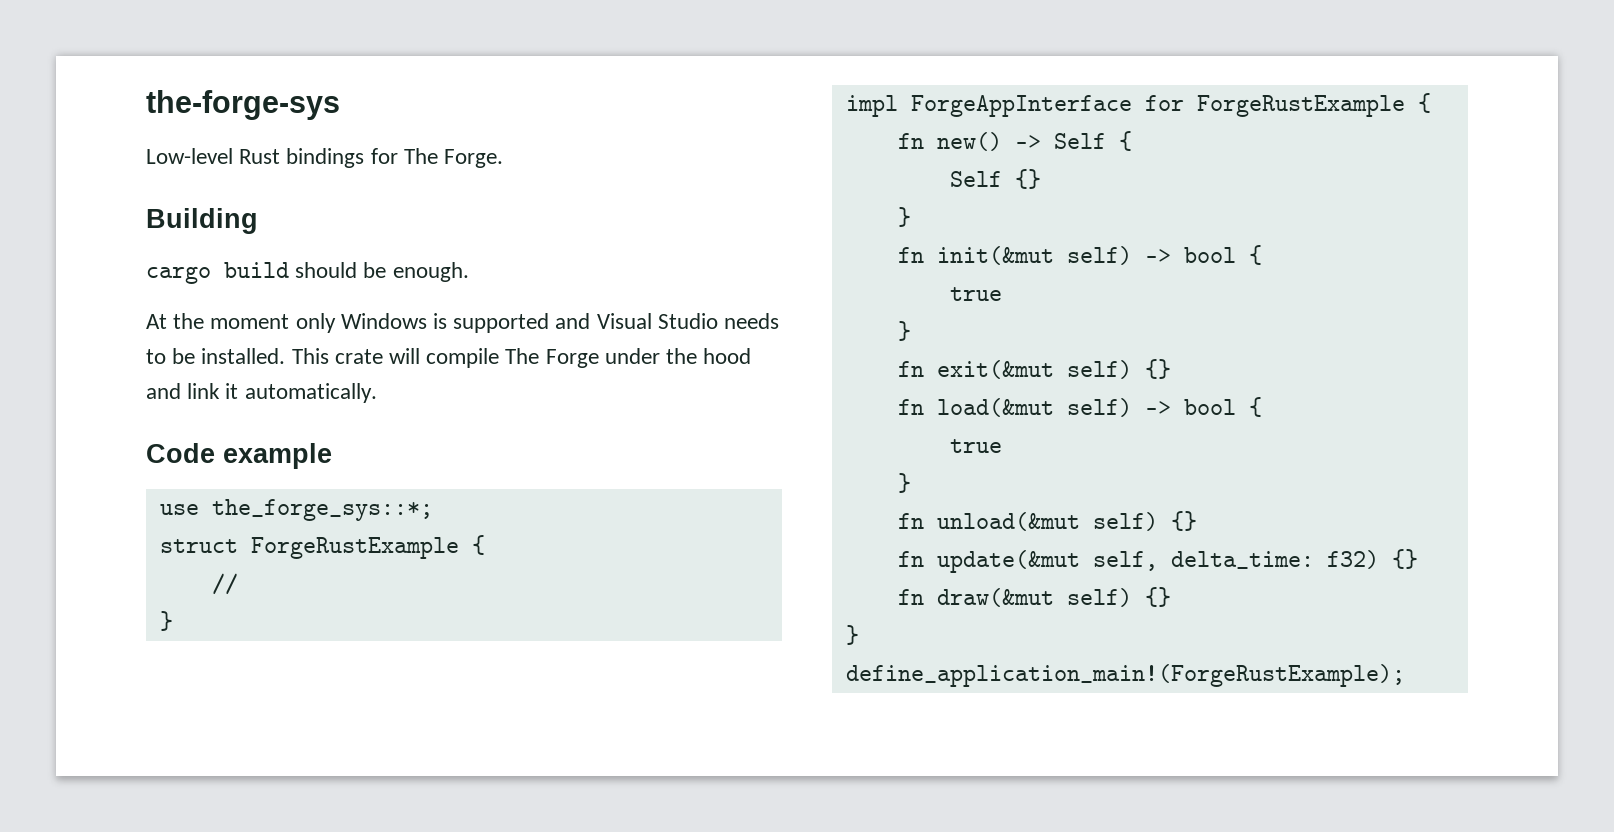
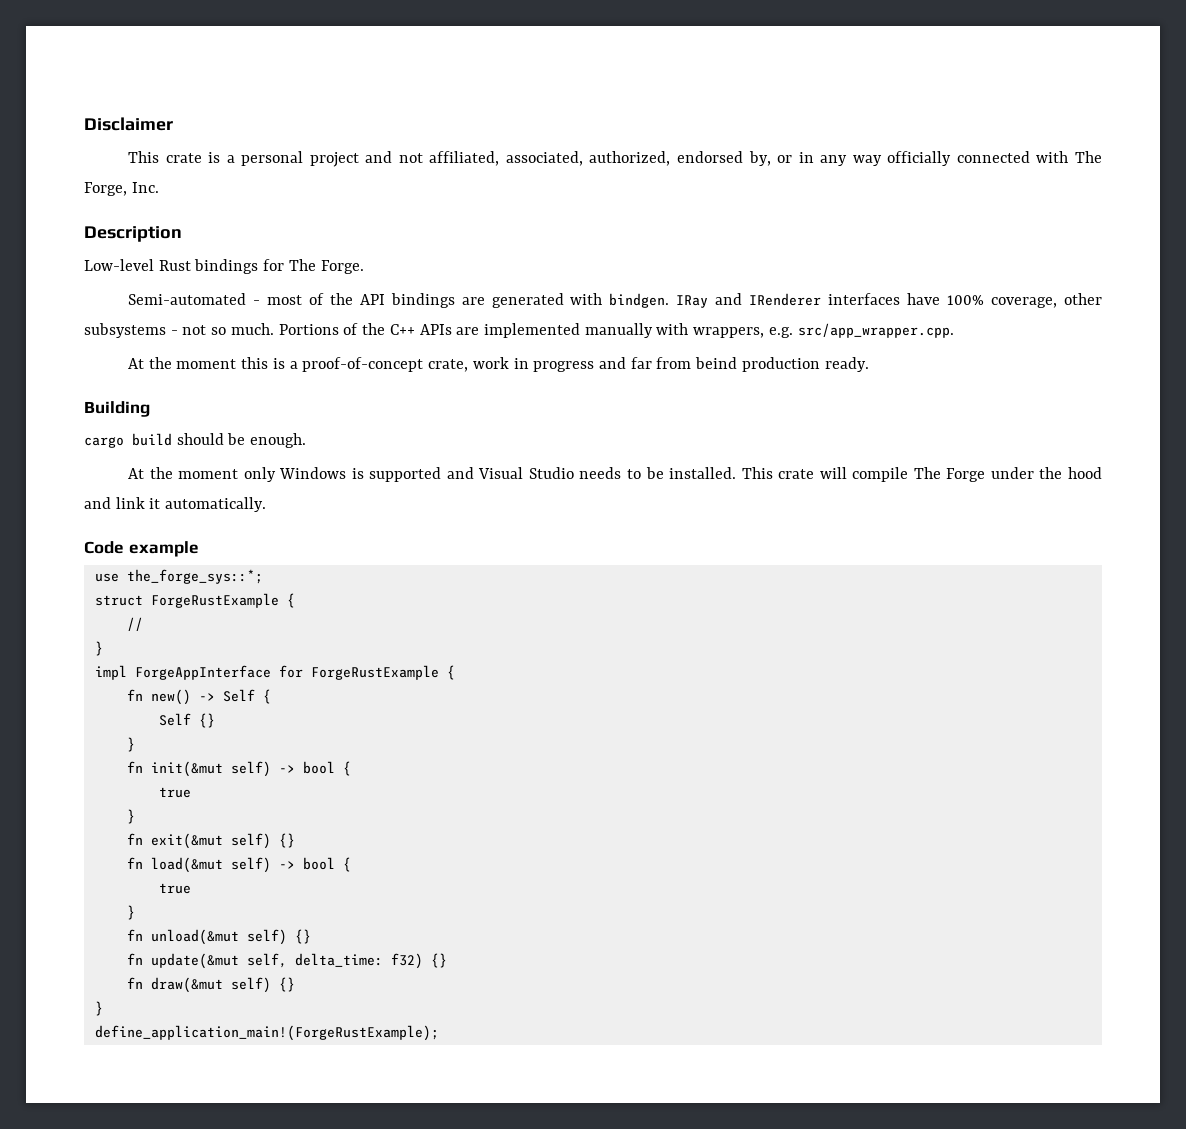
[146,90,340,120] the-forge-sys -> [84,117,173,131] [127,151,1103,167] [84,182,159,196] [84,226,182,242] Disclaimer // This crate is a personal project and not affiliated, associated, authorized, endorsed by, or in any way officially connected with The Forge, Inc. // Description
(504, 158) none -> [127,293,1103,308] [84,323,954,338] [127,357,869,372] // Semi-automated - most of the API bindings are generated with bindgen. IRay and IRenderer interfaces have 100% coverage, other subsystems - not so much. Portions of the C++ APIs are implemented manually with wrappers, e.g. src/app_wrapper.cpp. // At the moment this is a proof-of-concept crate, work in progress and far from beind production ready.

